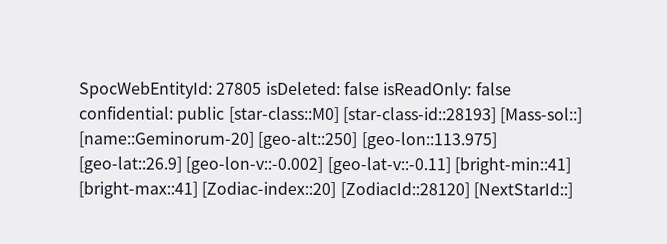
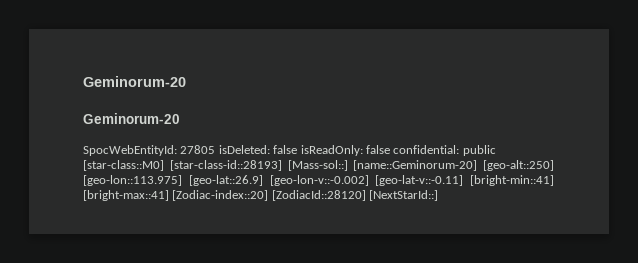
(79, 90) none -> [83,76,186,87] [83,113,180,124] Geminorum-20 // Geminorum-20 //

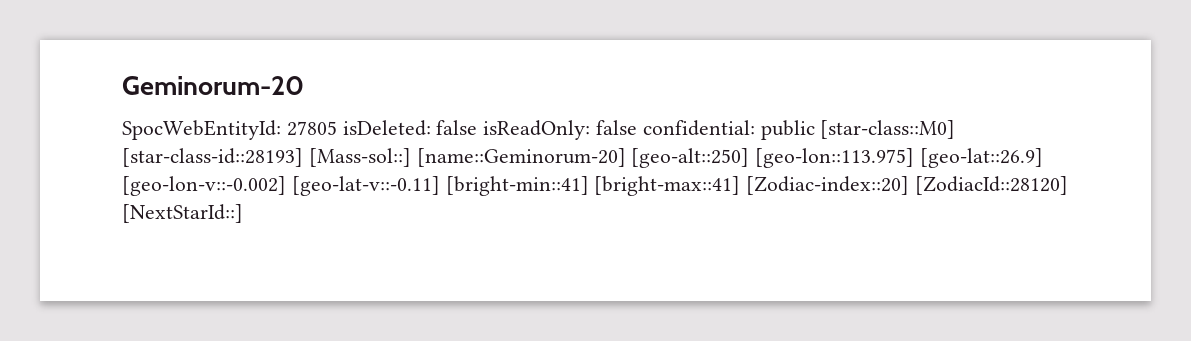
[83,76,186,87] [83,113,180,124] Geminorum-20 // Geminorum-20 -> [122,76,304,95] Geminorum-20

